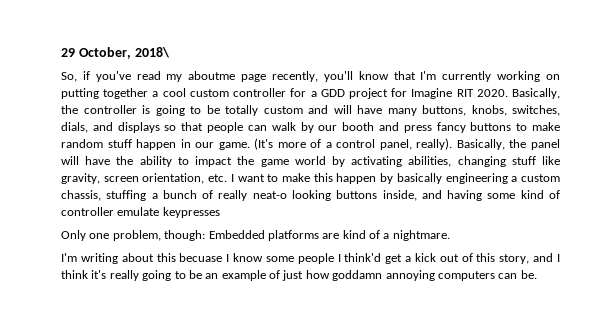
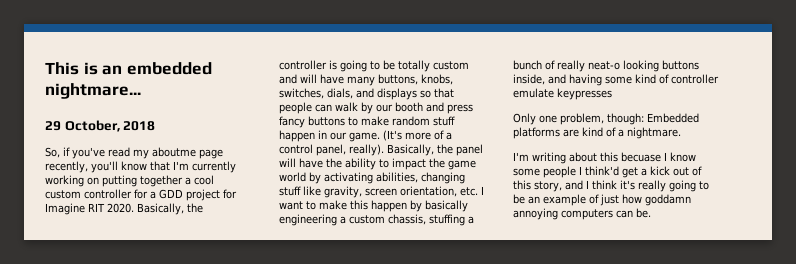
(61, 52) none -> [45,62,212,75] [45,83,141,99] This is an embedded nightmare... //
[134,47,170,58] 2018\ -> [123,121,156,131] 2018

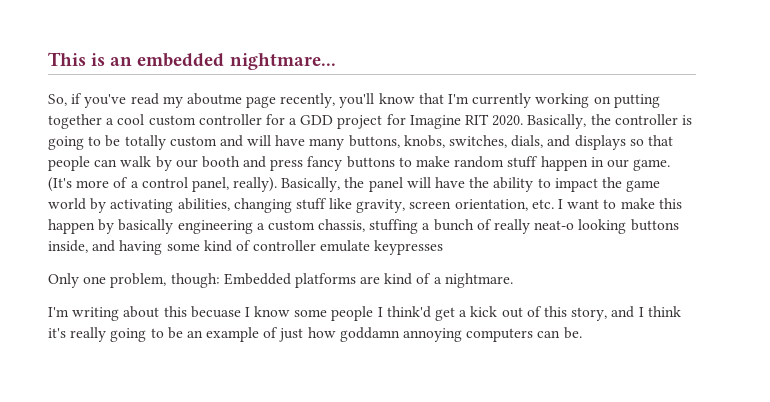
[45,120,156,132] // 29 October, 2018 -> (336, 61) none

